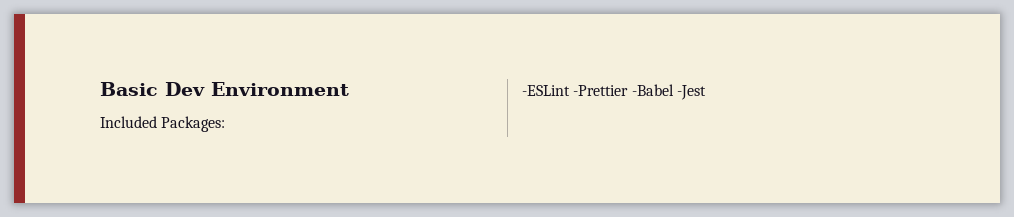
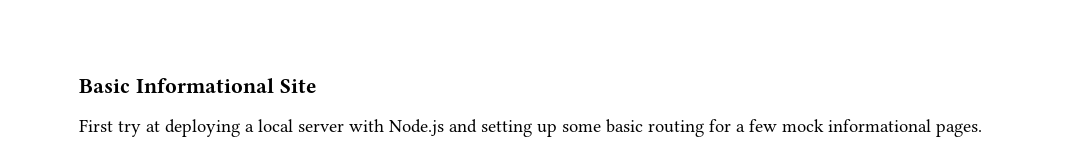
[165,82,349,96] [100,116,226,132] [522,84,706,100] Dev Environment // Included Packages: // -ESLint -Prettier -Babel -Jest -> [135,78,317,93] [79,119,982,137] Informational Site // First try at deploying a local server with Node.js and setting up some basic routing for a few mock informational pages.

